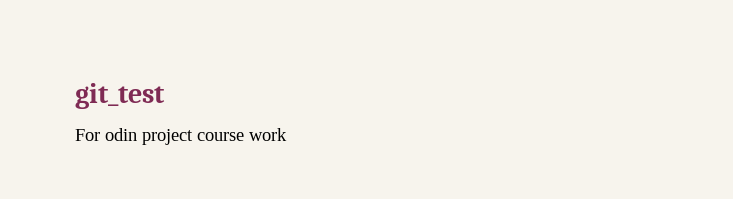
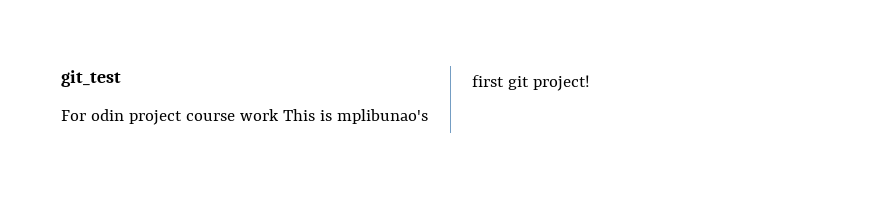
(287, 134) none -> [283,109,428,124] [472,75,590,91] This is mplibunao's first git project!

